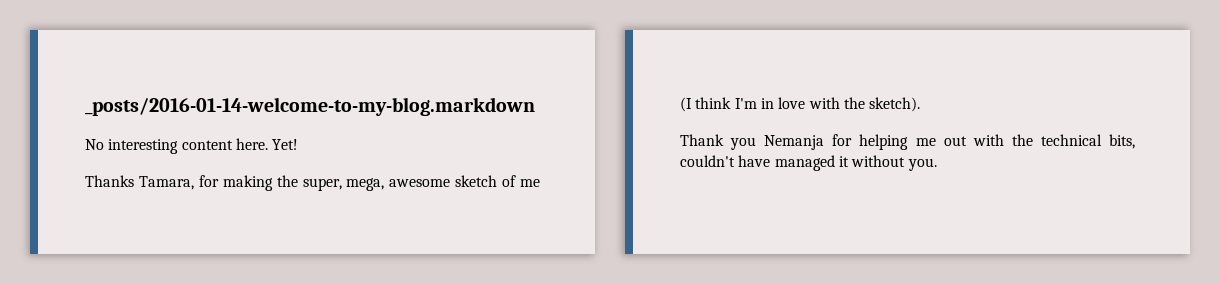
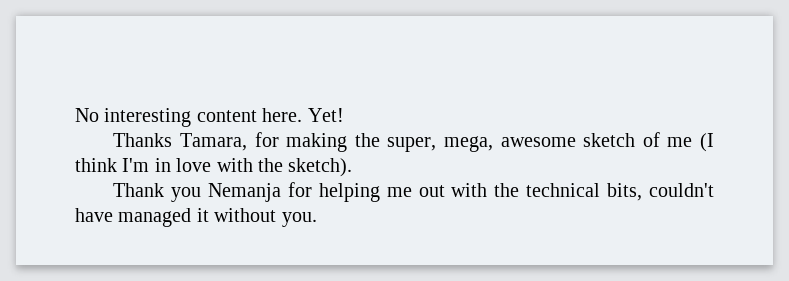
[85,97,535,116] _posts/2016-01-14-welcome-to-my-blog.markdown // -> (75, 115) none

